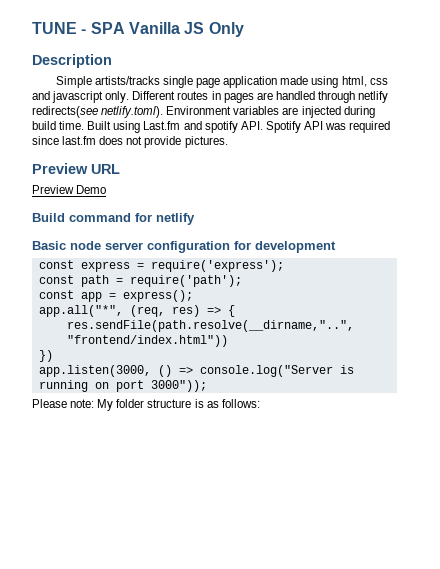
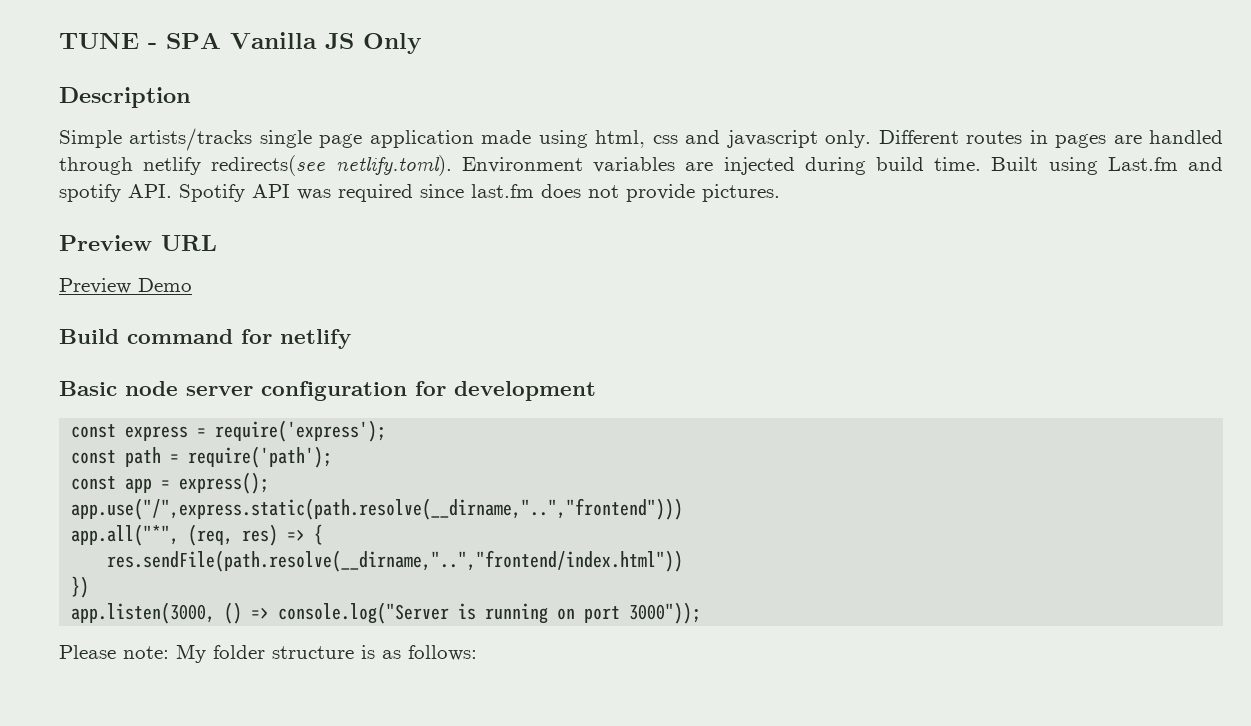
(193, 296) none -> [71,498,684,520] // app.use("/",express.static(path.resolve(__dirname,"..","frontend")))

